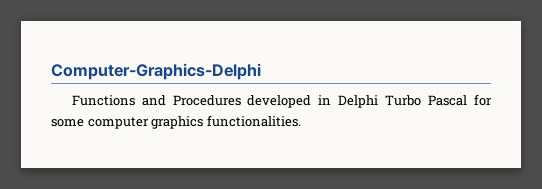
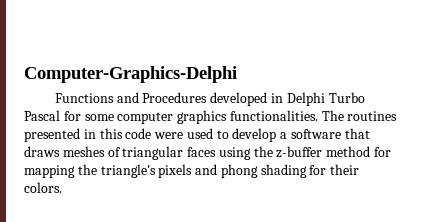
(301, 121) none -> [321,110,398,121] [24,128,370,142] [24,146,392,160] [24,164,360,178] [24,182,62,193] The routines presented in this code were used to develop a software that draws meshes of triangular faces using the z-buffer method for mapping the triangle's pixels and phong shading for their colors.

